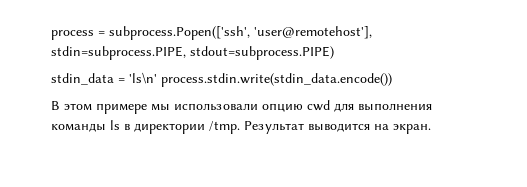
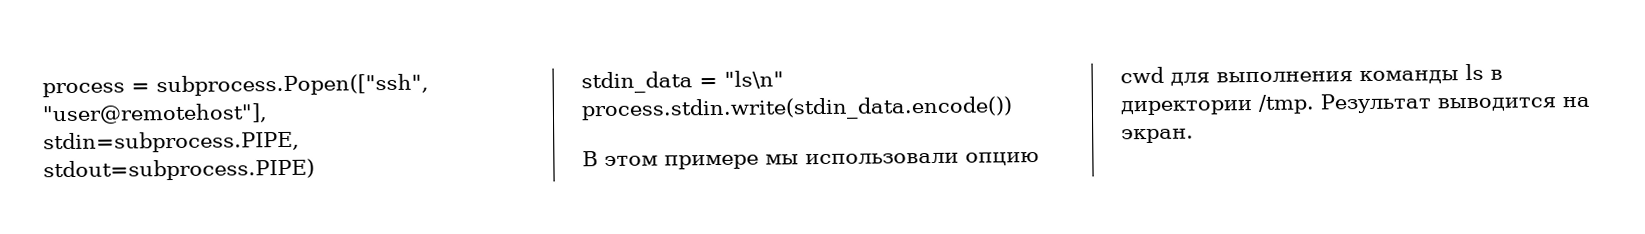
[109,26,372,40] subprocess.Popen(['ssh', 'user@remotehost'], -> [156,73,429,97] [42,103,268,125] subprocess.Popen(["ssh", "user@remotehost"],
[129,72,157,84] 'ls\n' -> [724,70,784,89] "ls\n"

